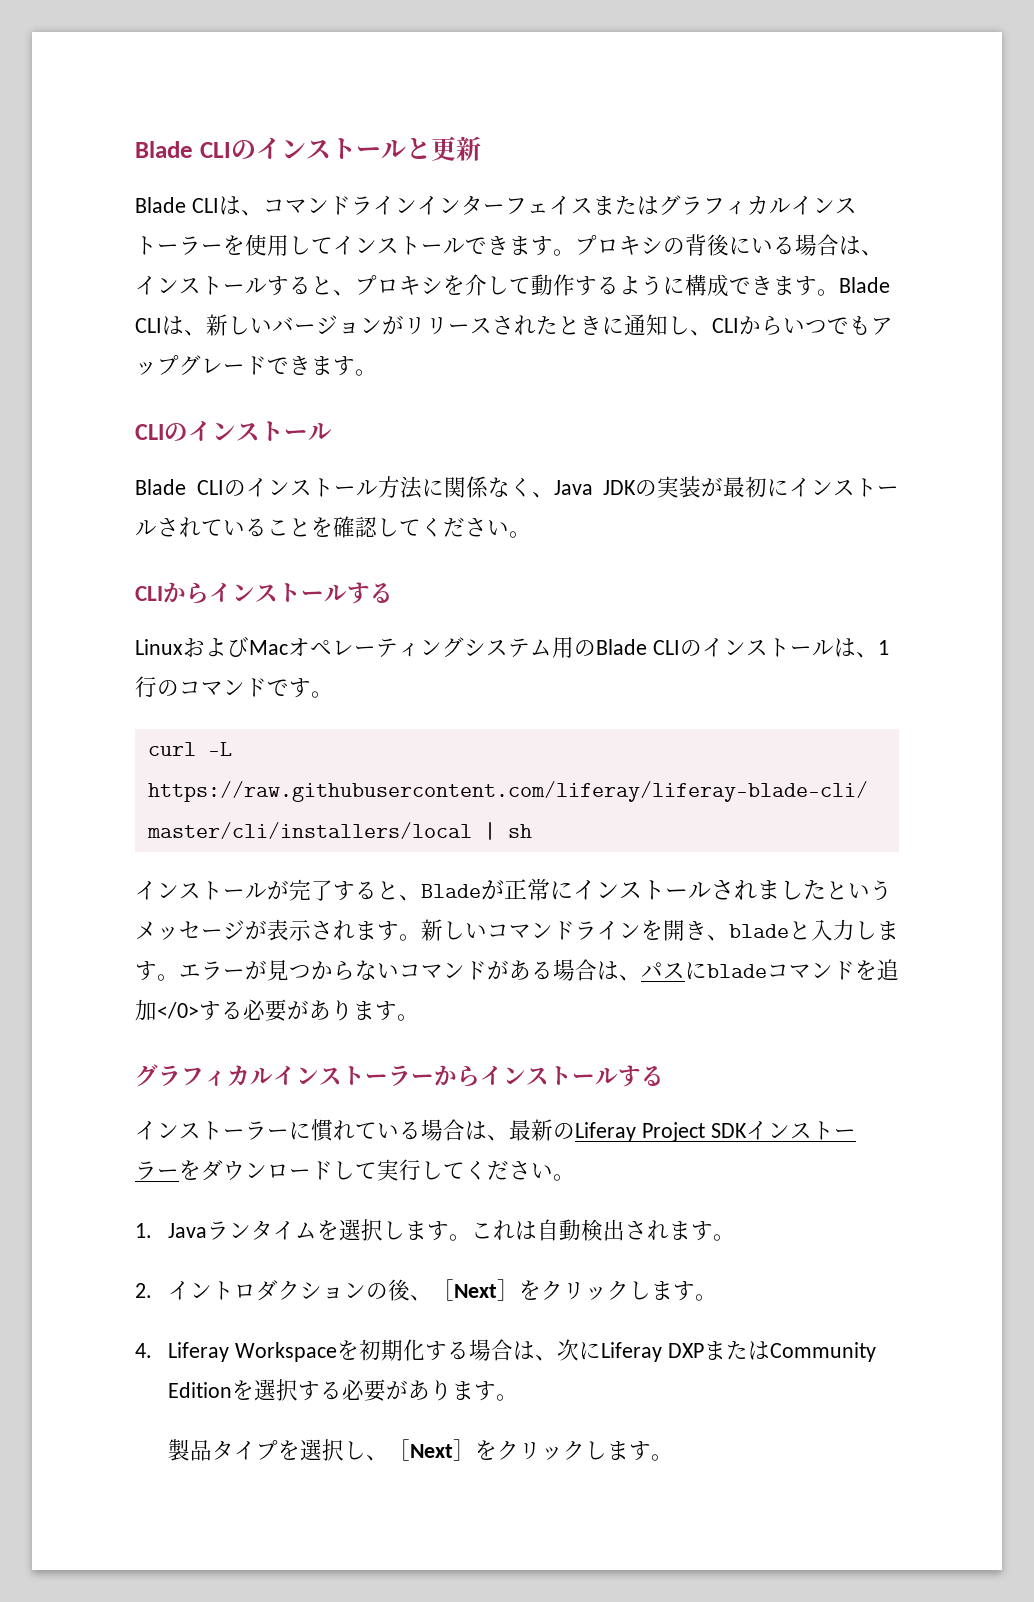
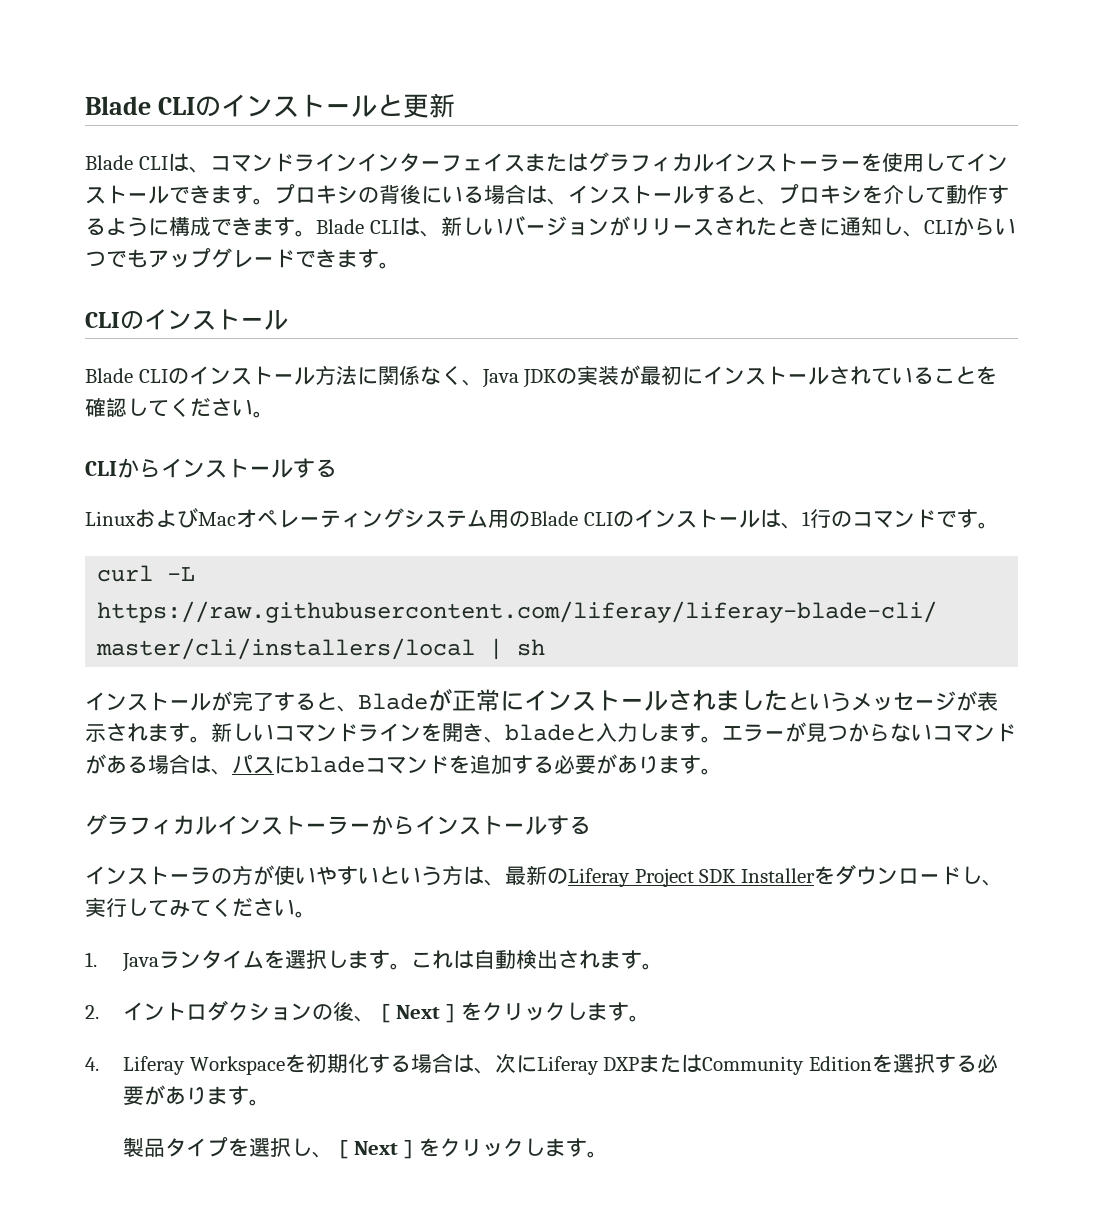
[157,1002,199,1019] </0> -> (512, 765) none
[267,1119,465,1142] ーに慣れている場合 -> [211,865,463,886] の方が使いやすいという方
[745,1121,856,1140] [135,1161,179,1180] インストーラー -> [740,868,815,883] Installer
[355,1162,377,1179] て -> [981,879,1003,886] 、
(465, 1170) none -> [169,900,211,917] みて

